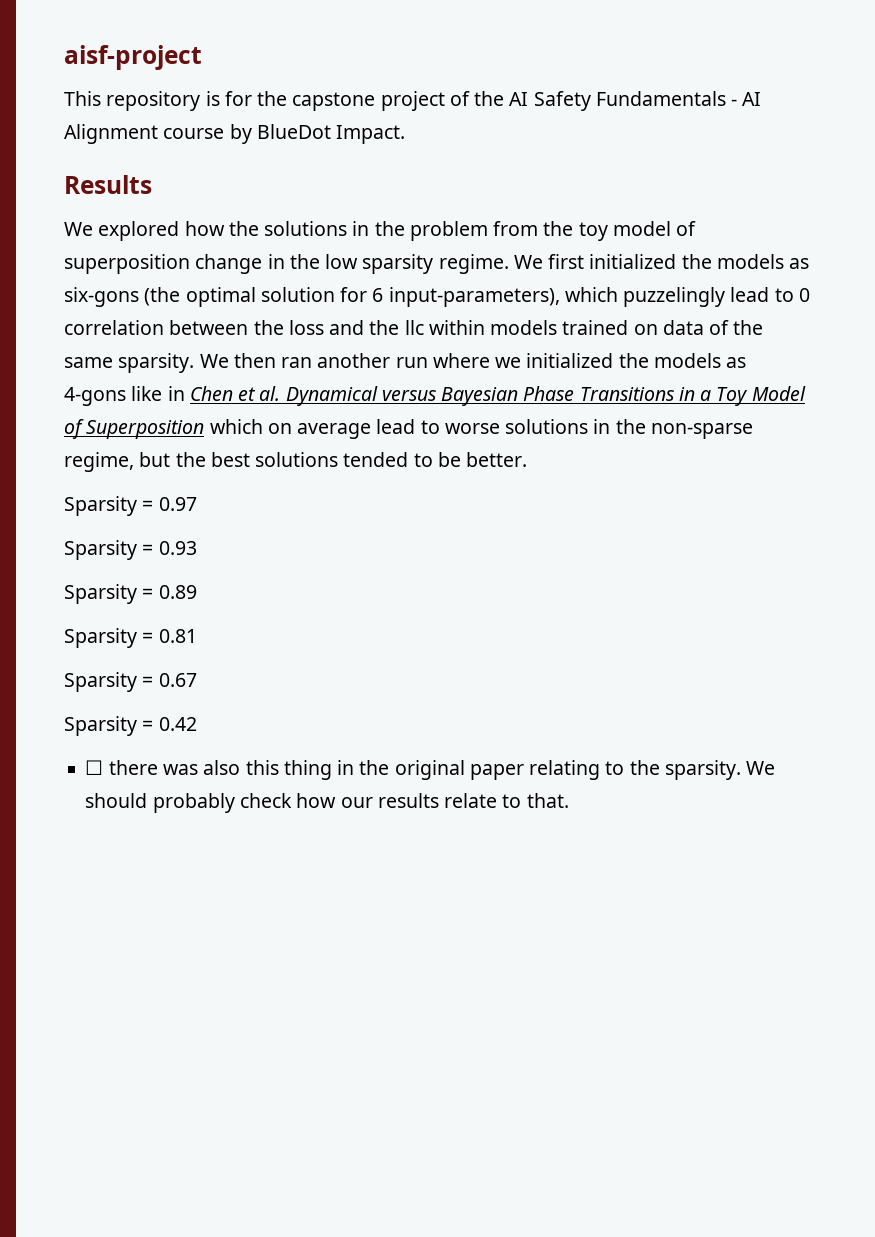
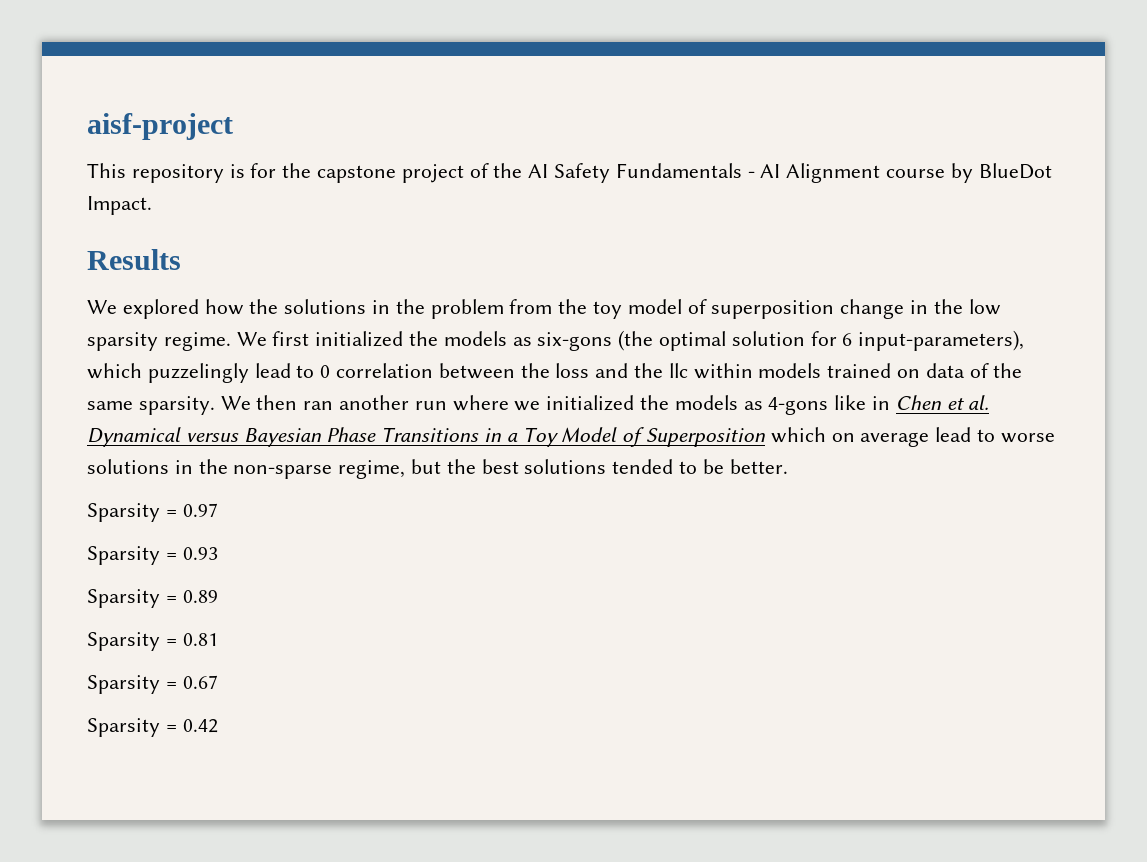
[85,760,776,780] [85,793,569,813] // ☐ there was also this thing in the original paper relating to the sparsity. We should probably check how our results relate to that. -> (218, 726) none

